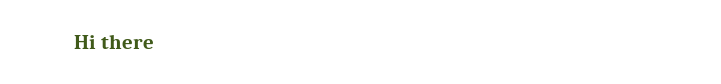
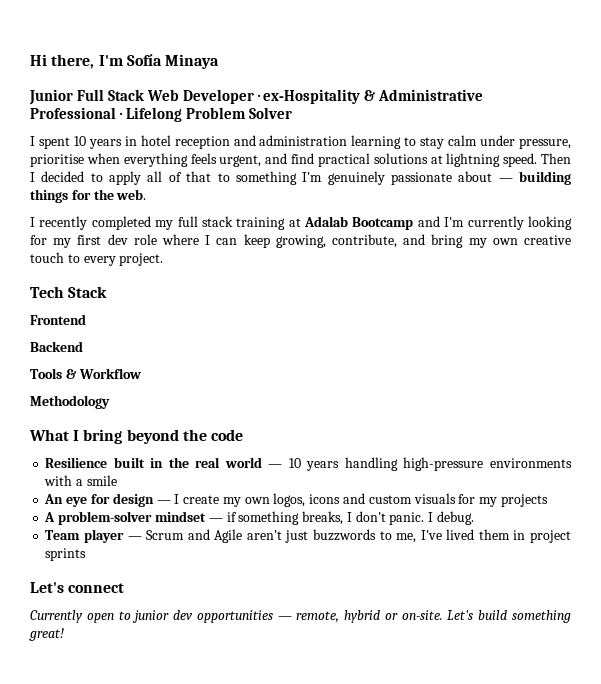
[100,34,154,49] there -> [51,54,220,69] [29,89,484,105] [30,107,292,122] [30,135,571,149] [30,153,571,167] [30,171,571,185] [30,189,147,203] [30,216,572,230] [30,234,571,248] [30,252,164,266] [30,286,108,298] [30,314,86,325] [30,341,83,352] [30,368,141,379] [30,395,110,409] [29,429,243,444] [45,457,572,471] [44,475,117,486] [44,493,548,507] [44,511,474,525] [45,529,571,543] [45,548,87,561] [30,582,125,593] [30,610,571,623] [29,628,64,641] there, I'm Sofía Minaya // Junior Full Stack Web Developer · ex‑Hospitality & Administrative Professional · Lifelong Problem Solver // I spent 10 years in hotel reception and administration learning to stay calm under pressure, prioritise when everything feels urgent, and find practical solutions at lightning speed. Then I decided to apply all of that to something I'm genuinely passionate about — building things for the web. // I recently completed my full stack training at Adalab Bootcamp and I'm currently looking for my first dev role where I can keep growing, contribute, and bring my own creative touch to every project. // Tech Stack // Frontend // Backend // Tools & Workflow // Methodology // What I bring beyond the code // Resilience built in the real world — 10 years handling high-pressure environments with a smile // An eye for design — I create my own logos, icons and custom visuals for my projects // A problem-solver mindset — if something breaks, I don't panic. I debug. // Team player — Scrum and Agile aren't just buzzwords to me, I've lived them in project sprints // Let's connect // Currently open to junior dev opportunities — remote, hybrid or on-site. Let's build something great!

